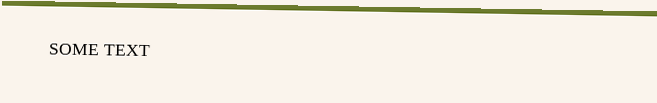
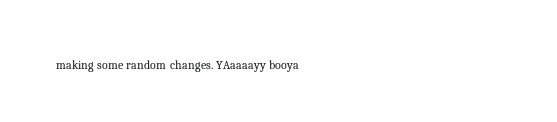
[48,43,151,57] SOME TEXT -> [56,60,300,72] making some random changes. YAaaaayy booya

